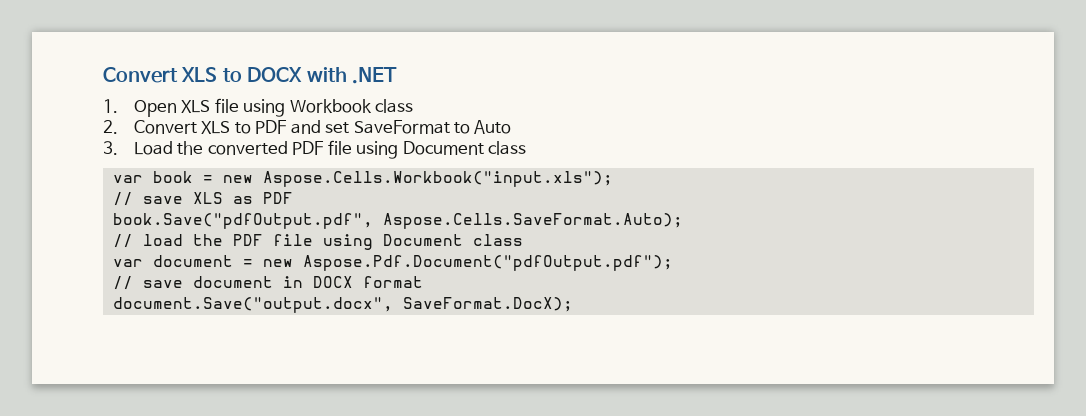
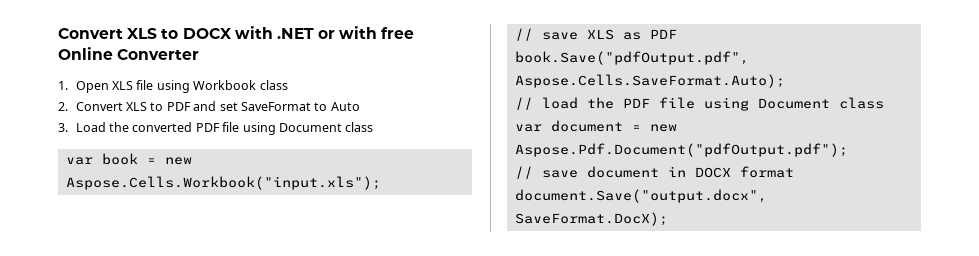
(397, 75) none -> [318,26,415,39] [58,47,200,60] or with free Online Converter

